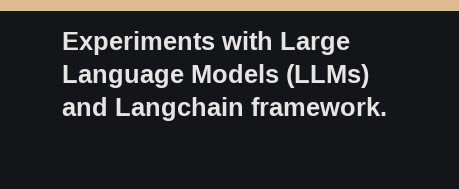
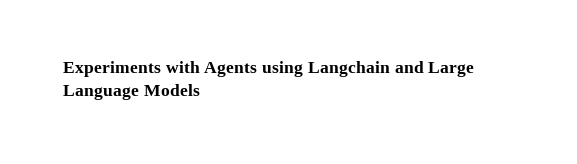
[280,32,350,55] [62,64,369,88] [62,97,387,121] Large Language Models (LLMs) and Langchain framework. -> [204,61,475,77] [63,84,200,100] Agents using Langchain and Large Language Models

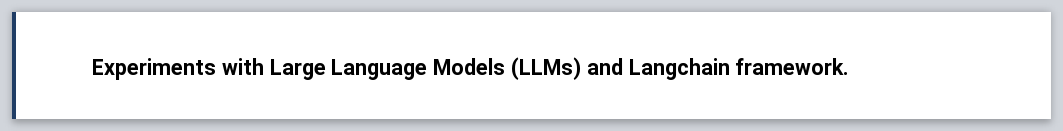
[204,61,475,77] [63,84,200,100] Agents using Langchain and Large Language Models -> [269,57,850,80] Large Language Models (LLMs) and Langchain framework.

